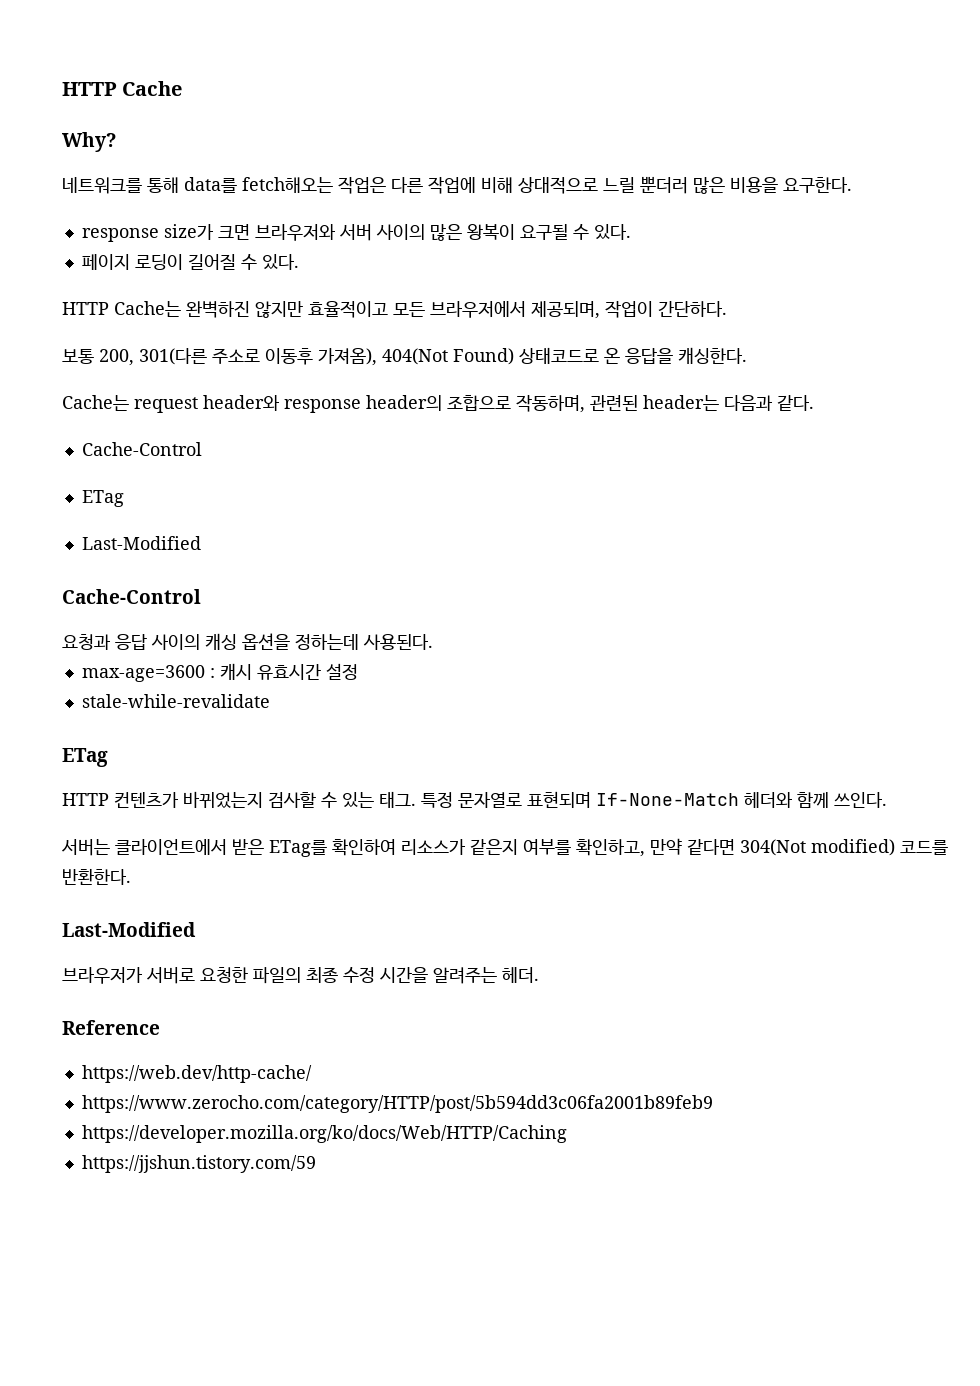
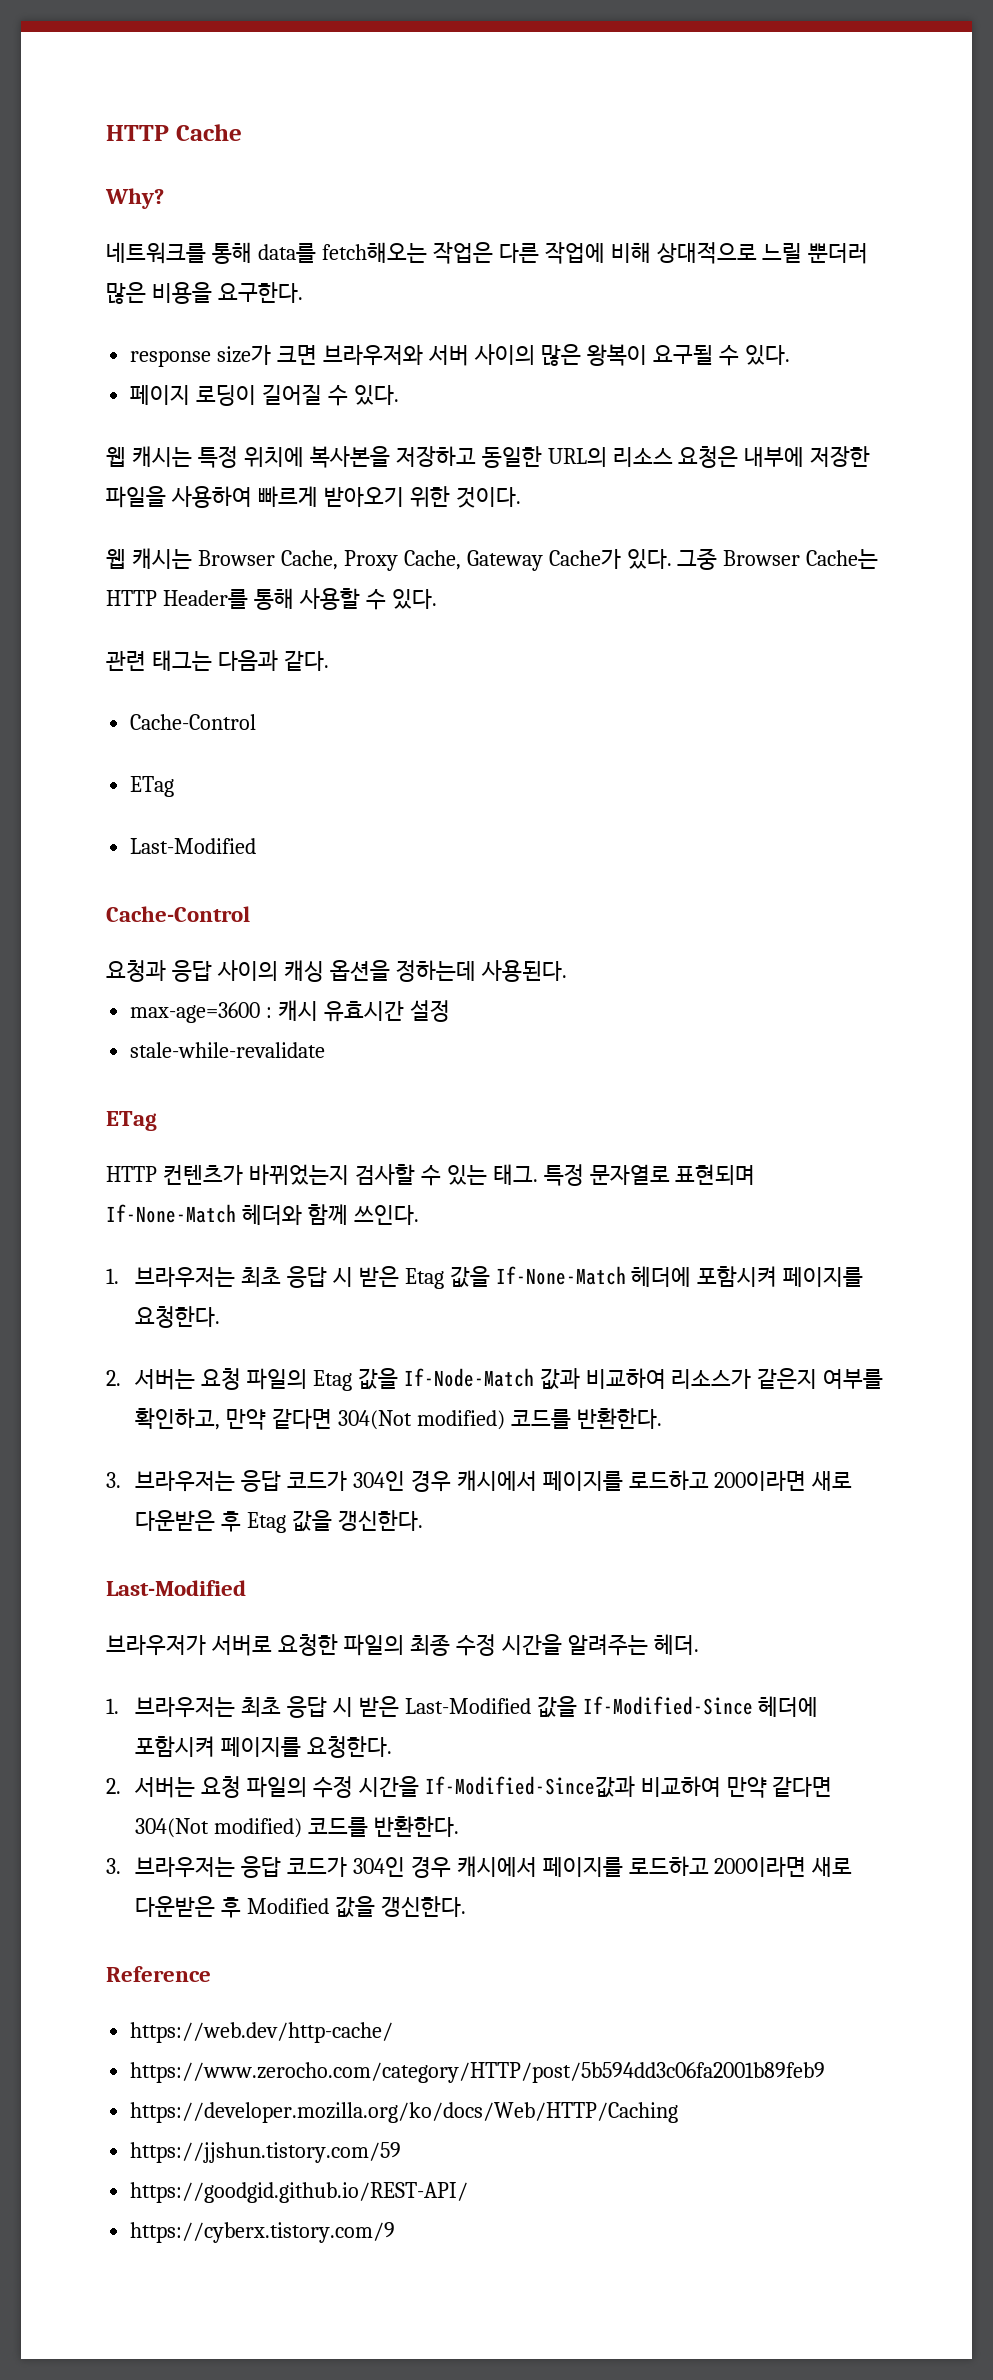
[62,300,727,319] [62,347,747,366] [62,394,719,413] HTTP Cache는 완벽하진 않지만 효율적이고 모든 브라우저에서 제공되며, 작업이 간단하다. // 보통 200, 301(다른 주소로 이동후 가져옴), 404(Not Found) 상태코드로 온 응답을 캐싱한다. // Cache는 request header와 response header의 조합으로 작동하며, 관련된 header는 -> [106,446,871,468] [106,486,521,508] [106,548,879,571] [106,588,437,610] [106,650,212,671] 웹 캐시는 특정 위치에 복사본을 저장하고 동일한 URL의 리소스 요청은 내부에 저장한 파일을 사용하여 빠르게 받아오기 위한 것이다. // 웹 캐시는 Browser Cache, Proxy Cache, Gateway Cache가 있다. 그중 Browser Cache는 HTTP Header를 통해 사용할 수 있다. // 관련 태그는
[61,839,396,857] 서버는 클라이언트에서 받은 ETag를 확인하여 -> [106,1266,864,1289] [134,1306,220,1328] [106,1368,666,1391] 1. 브라우저는 최초 응답 시 받은 Etag 값을 If-None-Match 헤더에 포함시켜 페이지를 요청한다. // 2. 서버는 요청 파일의 Etag 값을 If-Node-Match 값과 비교하여
(131, 876) none -> [106,1470,853,1492] [134,1510,423,1533] // 3. 브라우저는 응답 코드가 304인 경우 캐시에서 페이지를 로드하고 200이라면 새로 다운받은 후 Etag 값을 갱신한다.
(539, 975) none -> [106,1696,819,1718] [134,1736,392,1758] [106,1776,833,1798] [134,1816,459,1838] [106,1856,853,1878] [134,1896,466,1918] // 1. 브라우저는 최초 응답 시 받은 Last-Modified 값을 If-Modified-Since 헤더에 포함시켜 페이지를 요청한다. // 2. 서버는 요청 파일의 수정 시간을 If-Modified-Since값과 비교하여 만약 같다면 304(Not modified) 코드를 반환한다. // 3. 브라우저는 응답 코드가 304인 경우 캐시에서 페이지를 로드하고 200이라면 새로 다운받은 후 Modified 값을 갱신한다.
(316, 1164) none -> [130,2182,469,2203] [130,2222,396,2243] // https://goodgid.github.io/REST-API/ // https://cyberx.tistory.com/9

